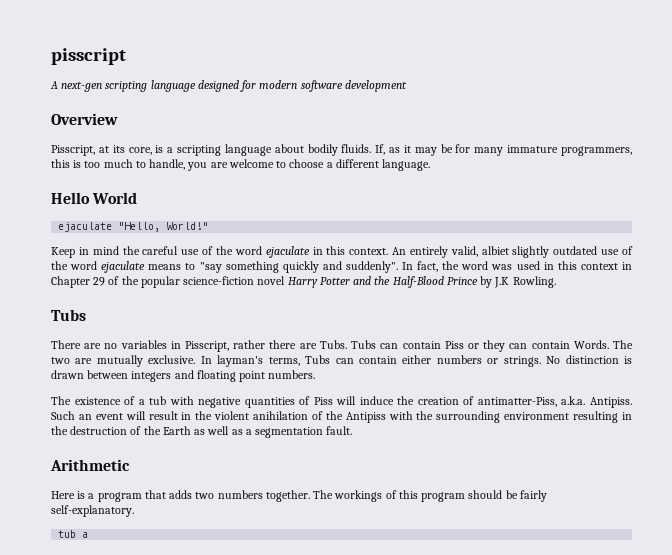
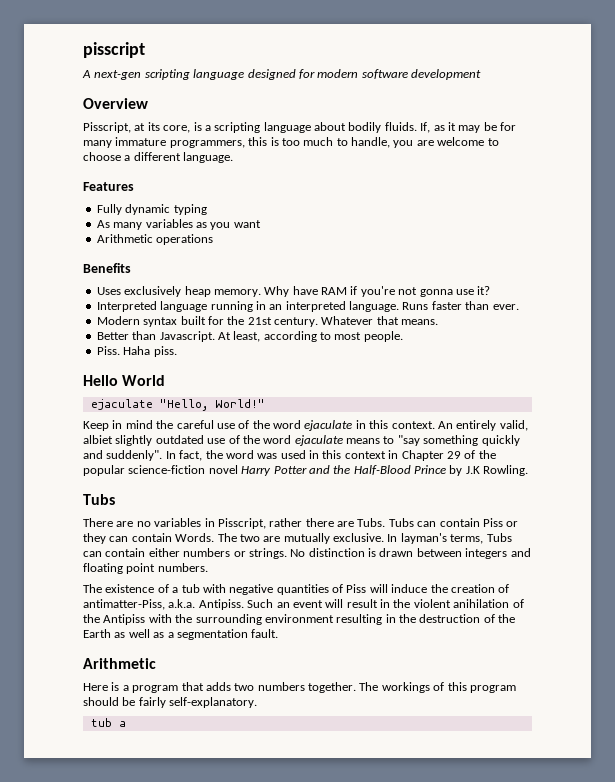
(431, 165) none -> [83,182,134,191] [96,204,207,215] [96,219,261,230] [96,234,214,245] [83,263,131,273] [96,286,491,297] [96,301,519,312] [96,316,439,327] [96,331,403,342] [96,346,177,357] // Features // Fully dynamic typing // As many variables as you want // Arithmetic operations // Benefits // Uses exclusively heap memory. Why have RAM if you're not gonna use it? // Interpreted language running in an interpreted language. Runs faster than ever. // Modern syntax built for the 21st century. Whatever that means. // Better than Javascript. At least, according to most people. // Piss. Haha piss.

